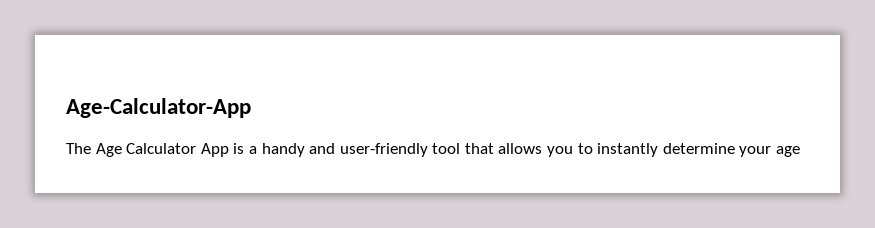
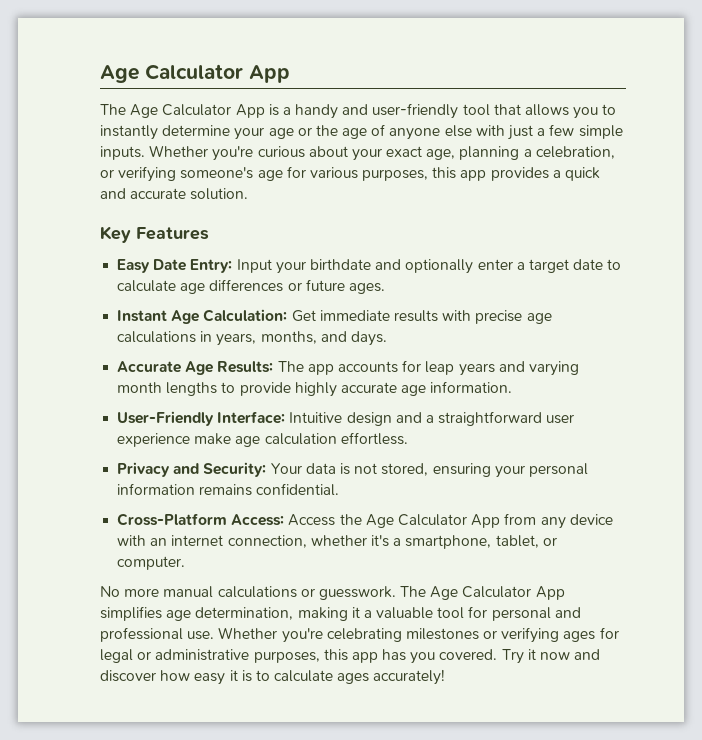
[66,98,251,118] Age-Calculator-App -> [100,64,290,83] Age Calculator App
(801, 151) none -> [297,124,623,140] [100,145,615,161] [100,166,601,182] [100,188,249,200] [100,226,209,243] [117,259,622,274] [117,279,385,294] [117,309,552,324] [117,331,387,346] [117,360,579,376] [117,381,513,397] [117,411,575,426] [117,432,408,447] [117,462,588,478] [117,483,340,496] [117,513,613,529] [117,535,557,549] [117,556,186,570] [100,586,565,600] [100,606,581,621] [100,627,619,643] [100,649,601,664] [100,669,446,685] or the age of anyone else with just a few simple inputs. Whether you're curious about your exact age, planning a celebration, or verifying someone's age for various purposes, this app provides a quick and accurate solution. // Key Features // Easy Date Entry: Input your birthdate and optionally enter a target date to calculate age differences or future ages. // Instant Age Calculation: Get immediate results with precise age calculations in years, months, and days. // Accurate Age Results: The app accounts for leap years and varying month lengths to provide highly accurate age information. // User-Friendly Interface: Intuitive design and a straightforward user experience make age calculation effortless. // Privacy and Security: Your data is not stored, ensuring your personal information remains confidential. // Cross-Platform Access: Access the Age Calculator App from any device with an internet connection, whether it's a smartphone, tablet, or computer. // No more manual calculations or guesswork. The Age Calculator App simplifies age determination, making it a valuable tool for personal and professional use. Whether you're celebrating milestones or verifying ages for legal or administrative purposes, this app has you covered. Try it now and discover how easy it is to calculate ages accurately!

